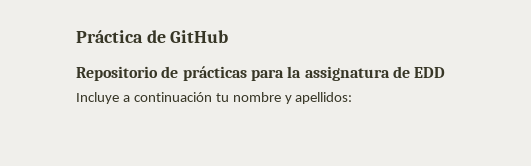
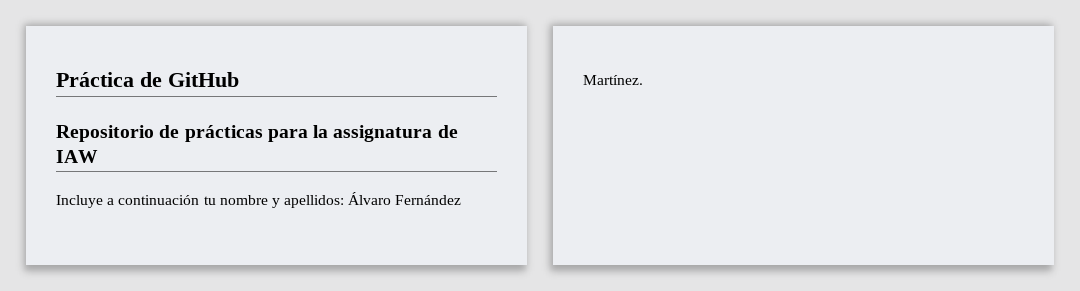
[414,67,446,78] EDD -> [56,150,98,163] IAW
(353, 98) none -> [348,192,462,205] [583,75,643,85] Álvaro Fernández Martínez.

